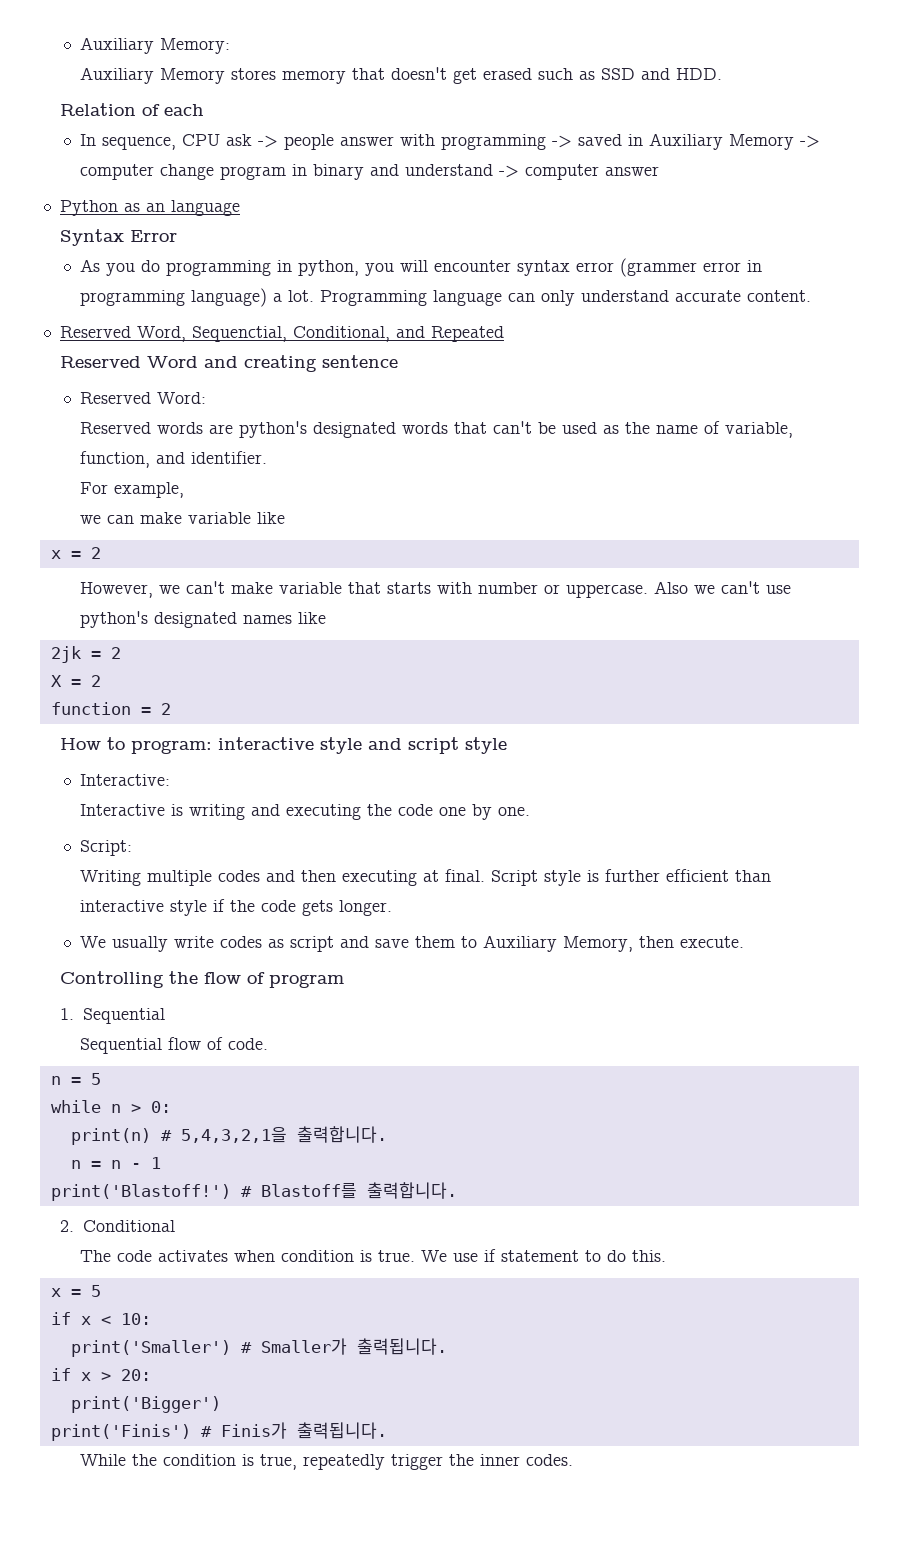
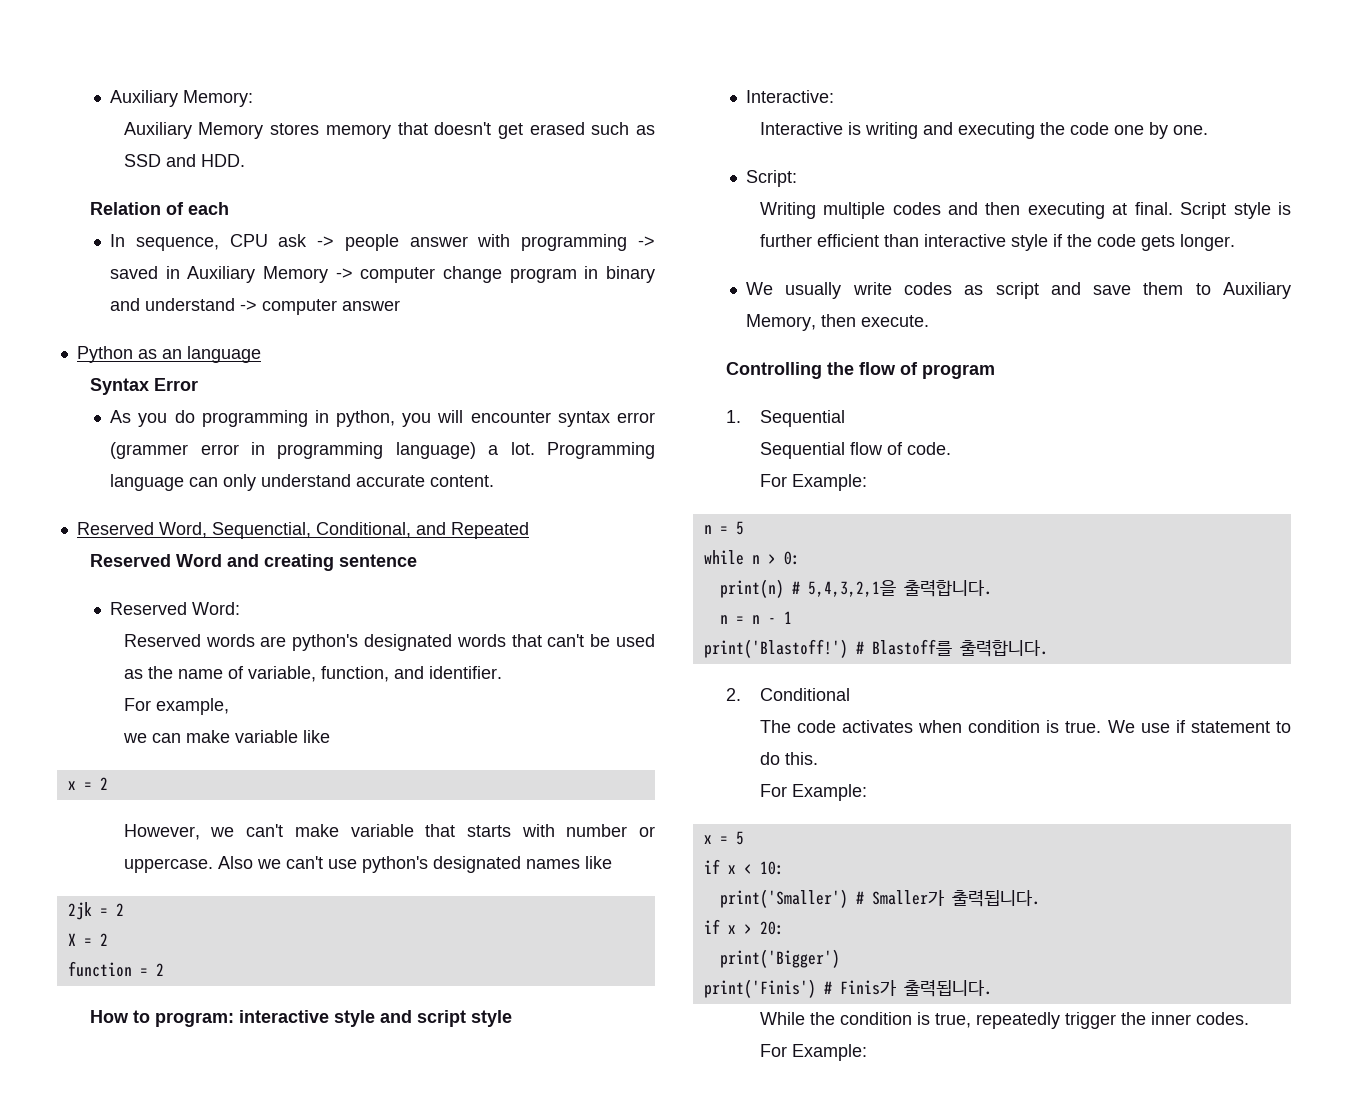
(268, 1044) none -> [759,474,867,491] // For Example:
(666, 1256) none -> [759,784,867,801] // For Example:
(573, 1460) none -> [759,1044,867,1061] // For Example:

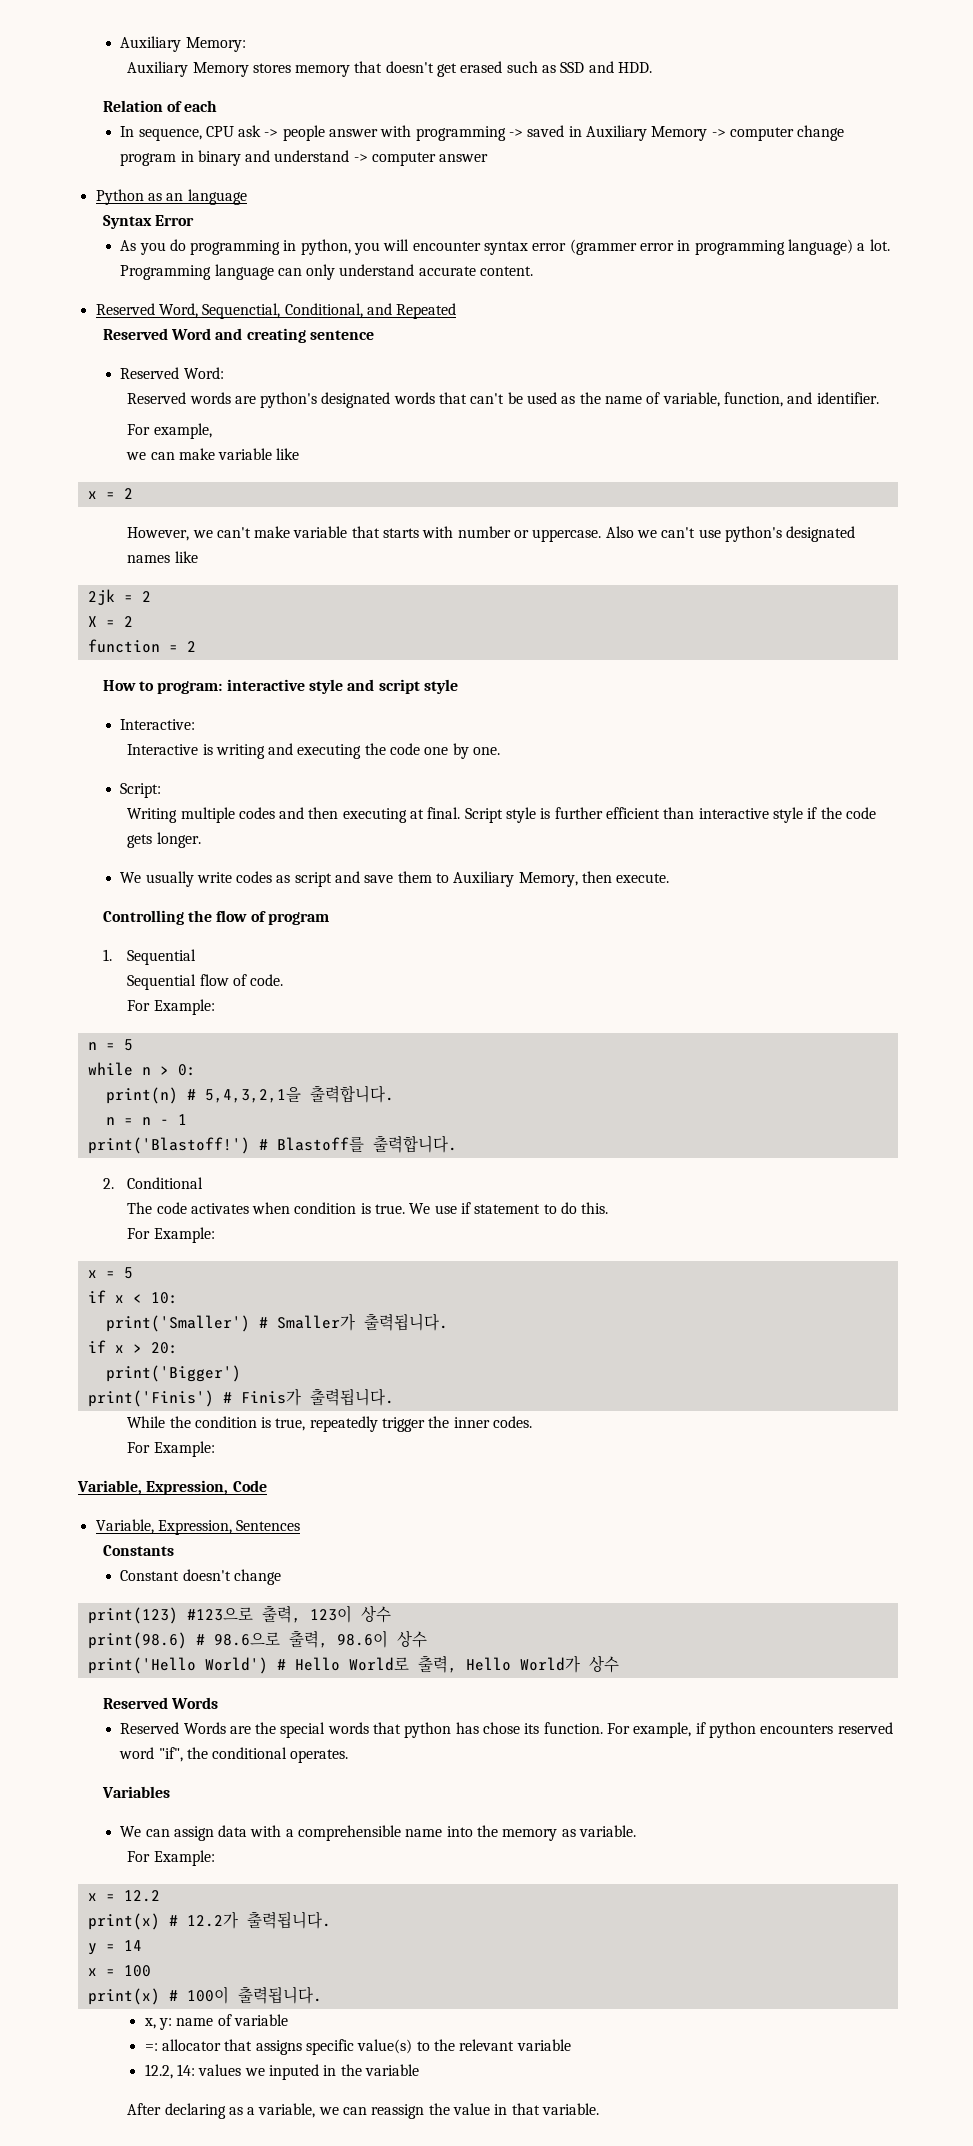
(867, 1052) none -> [77,1480,267,1495] [95,1519,301,1535] [102,1545,174,1556] [120,1569,281,1585] [87,1605,391,1624] [87,1630,427,1649] [87,1655,619,1674] [102,1697,218,1709] [120,1722,893,1738] [119,1747,349,1763] [101,1786,170,1798] [120,1825,637,1841] [127,1850,215,1866] [87,1890,160,1902] [87,1911,331,1930] [87,1940,142,1955] [87,1965,151,1977] [87,1986,322,2005] [143,2014,289,2030] [144,2039,571,2055] [144,2064,420,2080] [127,2103,600,2119] // Variable, Expression, Code // Variable, Expression, Sentences // Constants // Constant doesn't change // print(123) #123으로 출력, 123이 상수 // print(98.6) # 98.6으로 출력, 98.6이 상수 // print('Hello World') # Hello World로 출력, Hello World가 상수 // Reserved Words // Reserved Words are the special words that python has chose its function. For example, if python encounters reserved word "if", the conditional operates. // Variables // We can assign data with a comprehensible name into the memory as variable. // For Example: // x = 12.2 // print(x) # 12.2가 출력됩니다. // y = 14 // x = 100 // print(x) # 100이 출력됩니다. // x, y: name of variable // =: allocator that assigns specific value(s) to the relevant variable // 12.2, 14: values we inputed in the variable // After declaring as a variable, we can reassign the value in that variable.

